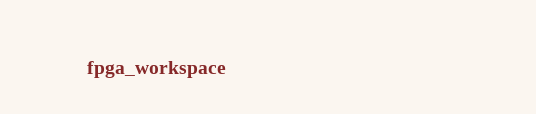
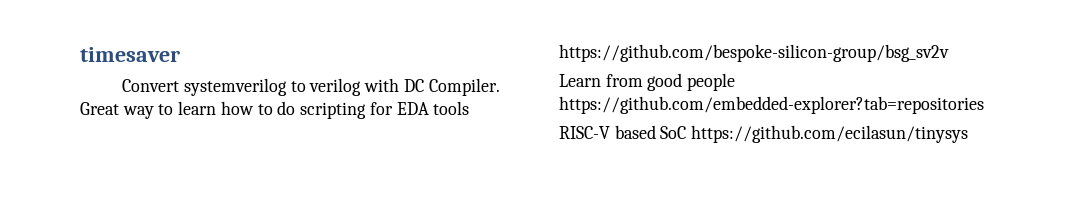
[87,61,226,78] fpga_workspace -> [80,47,180,62] [122,78,500,96] [80,101,470,119] [559,44,949,62] [559,73,736,91] [559,96,984,114] [559,125,969,143] timesaver // Convert systemverilog to verilog with DC Compiler. Great way to learn how to do scripting for EDA tools https://github.com/bespoke-silicon-group/bsg_sv2v // Learn from good people https://github.com/embedded-explorer?tab=repositories // RISC-V based SoC https://github.com/ecilasun/tinysys

